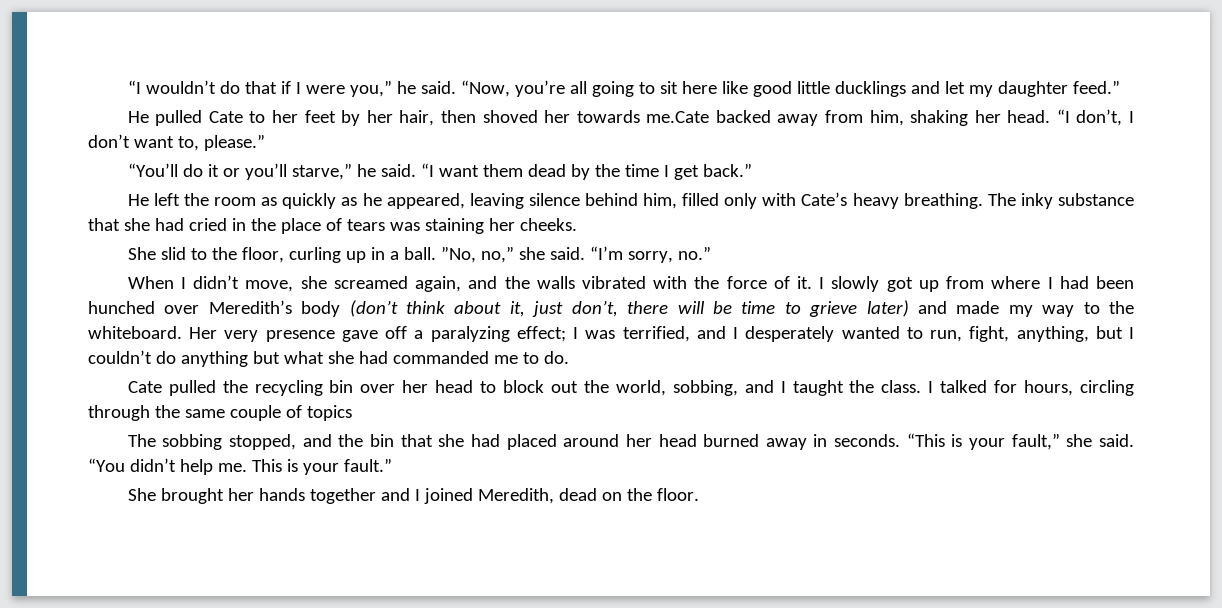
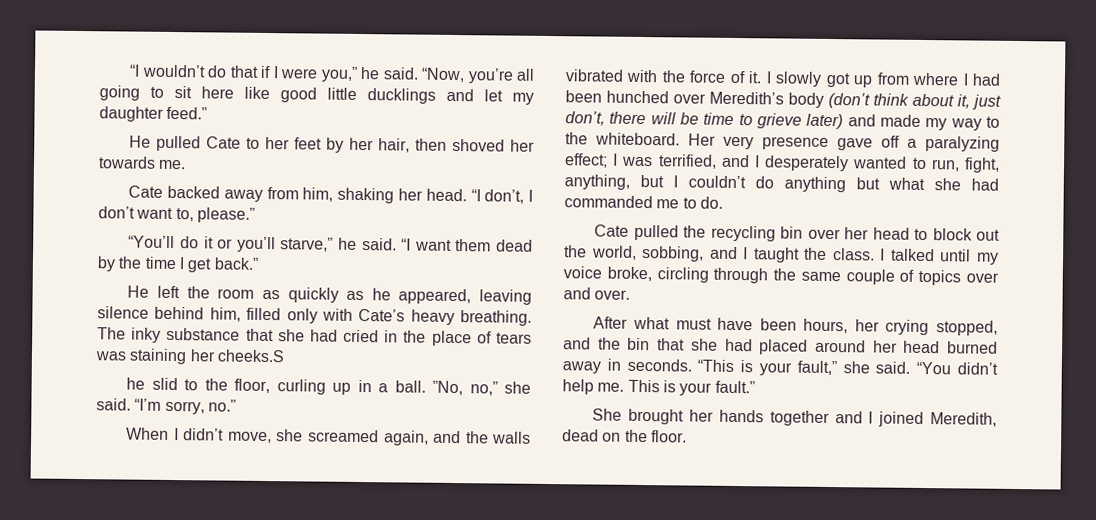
[646,111,710,123] me.Cate -> [158,159,187,170] [128,185,164,198] me. // Cate
[519,218,577,231] [127,247,156,260] cheeks. // She -> [216,349,285,363] [126,377,146,390] cheeks.S // he
[994,380,1074,396] for hours, -> [940,249,1000,265] [563,266,652,282] until my voice broke,
[127,434,223,450] // The sobbing -> [966,272,999,283] [563,287,631,300] [593,316,930,336] over and over. // After what must have been hours, her crying

